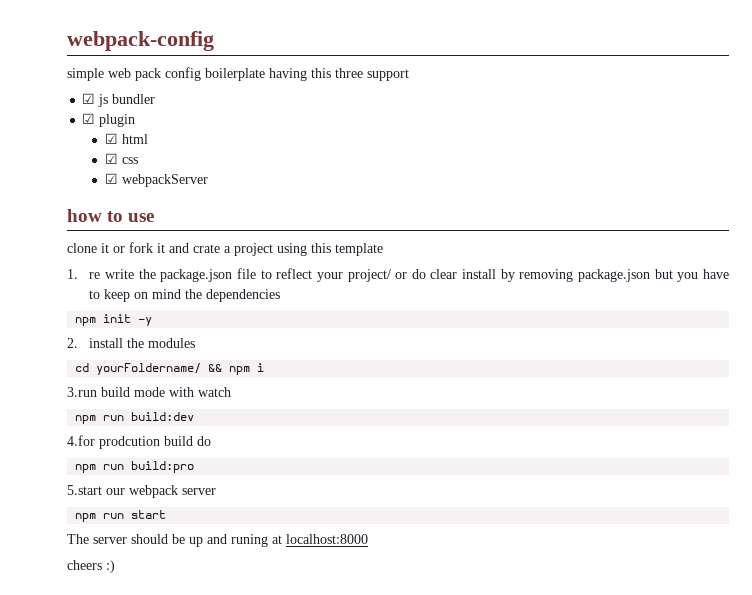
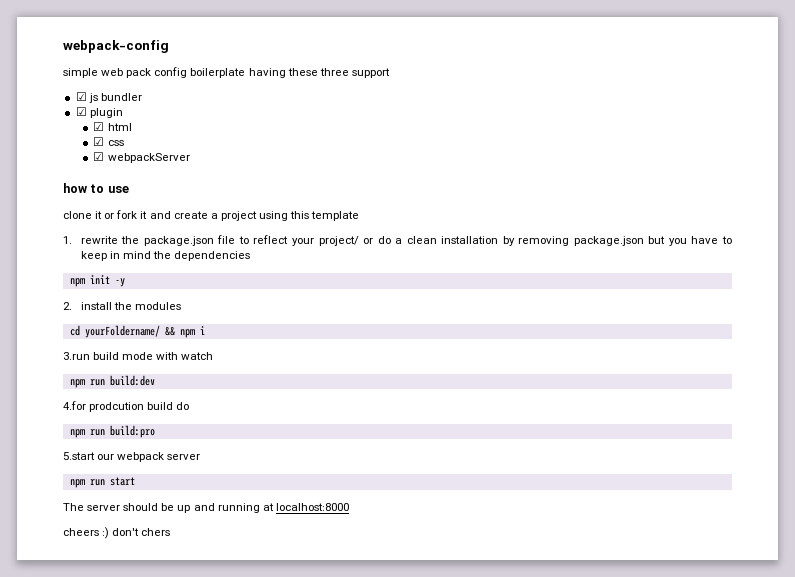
[311,68,331,78] this -> [287,68,318,76] these
[193,244,220,253] crate -> [173,211,208,219] create
[89,269,135,279] re write -> [80,236,118,244] rewrite
[430,269,497,279] clear install -> [395,236,499,244] a clean installation
[134,292,149,299] on -> [109,251,120,259] in
[231,534,268,547] runing -> [217,503,260,513] running
(115, 566) none -> [112,528,171,536] don't chers

